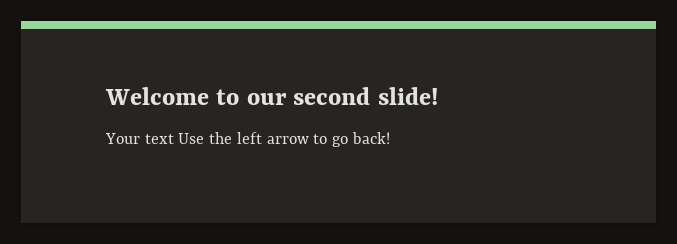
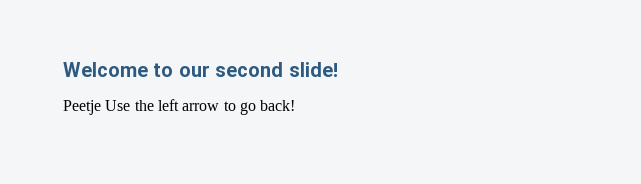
[105,133,174,144] Your text -> [63,100,101,115] Peetje

